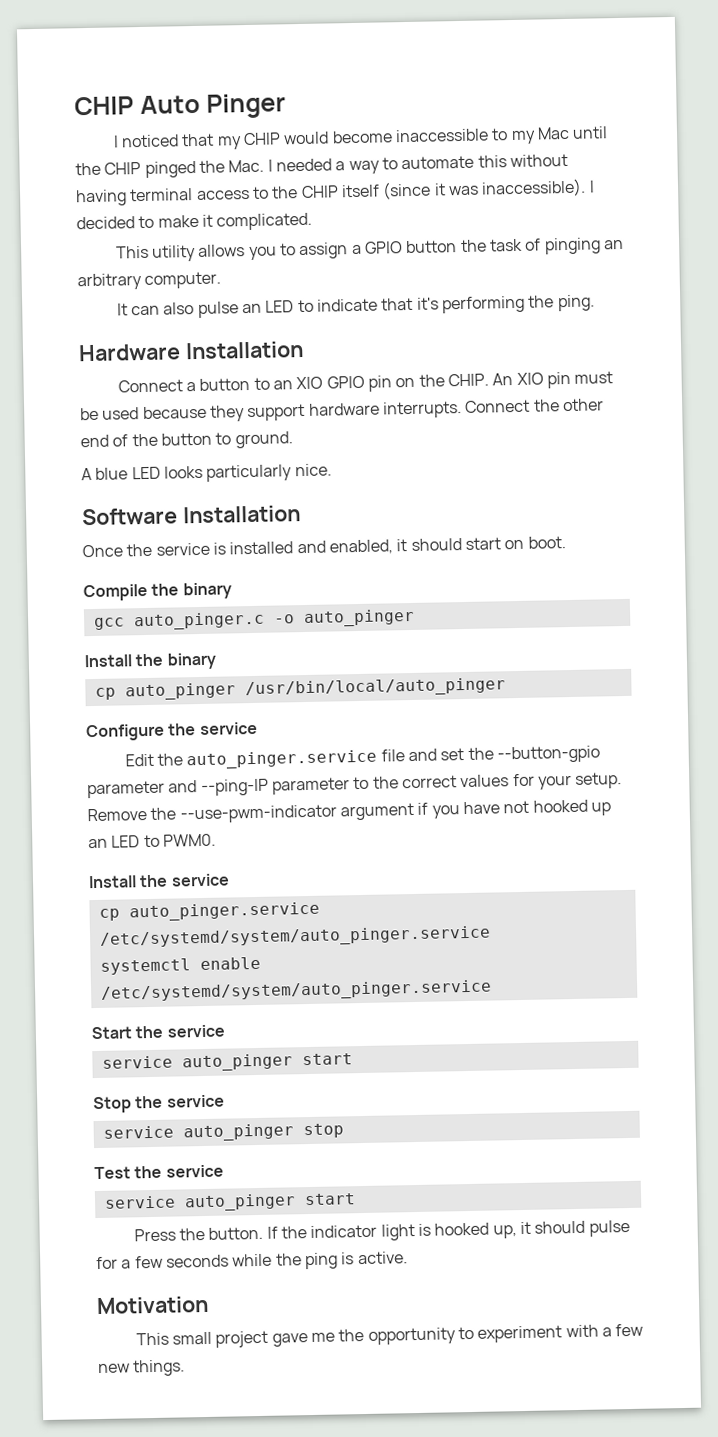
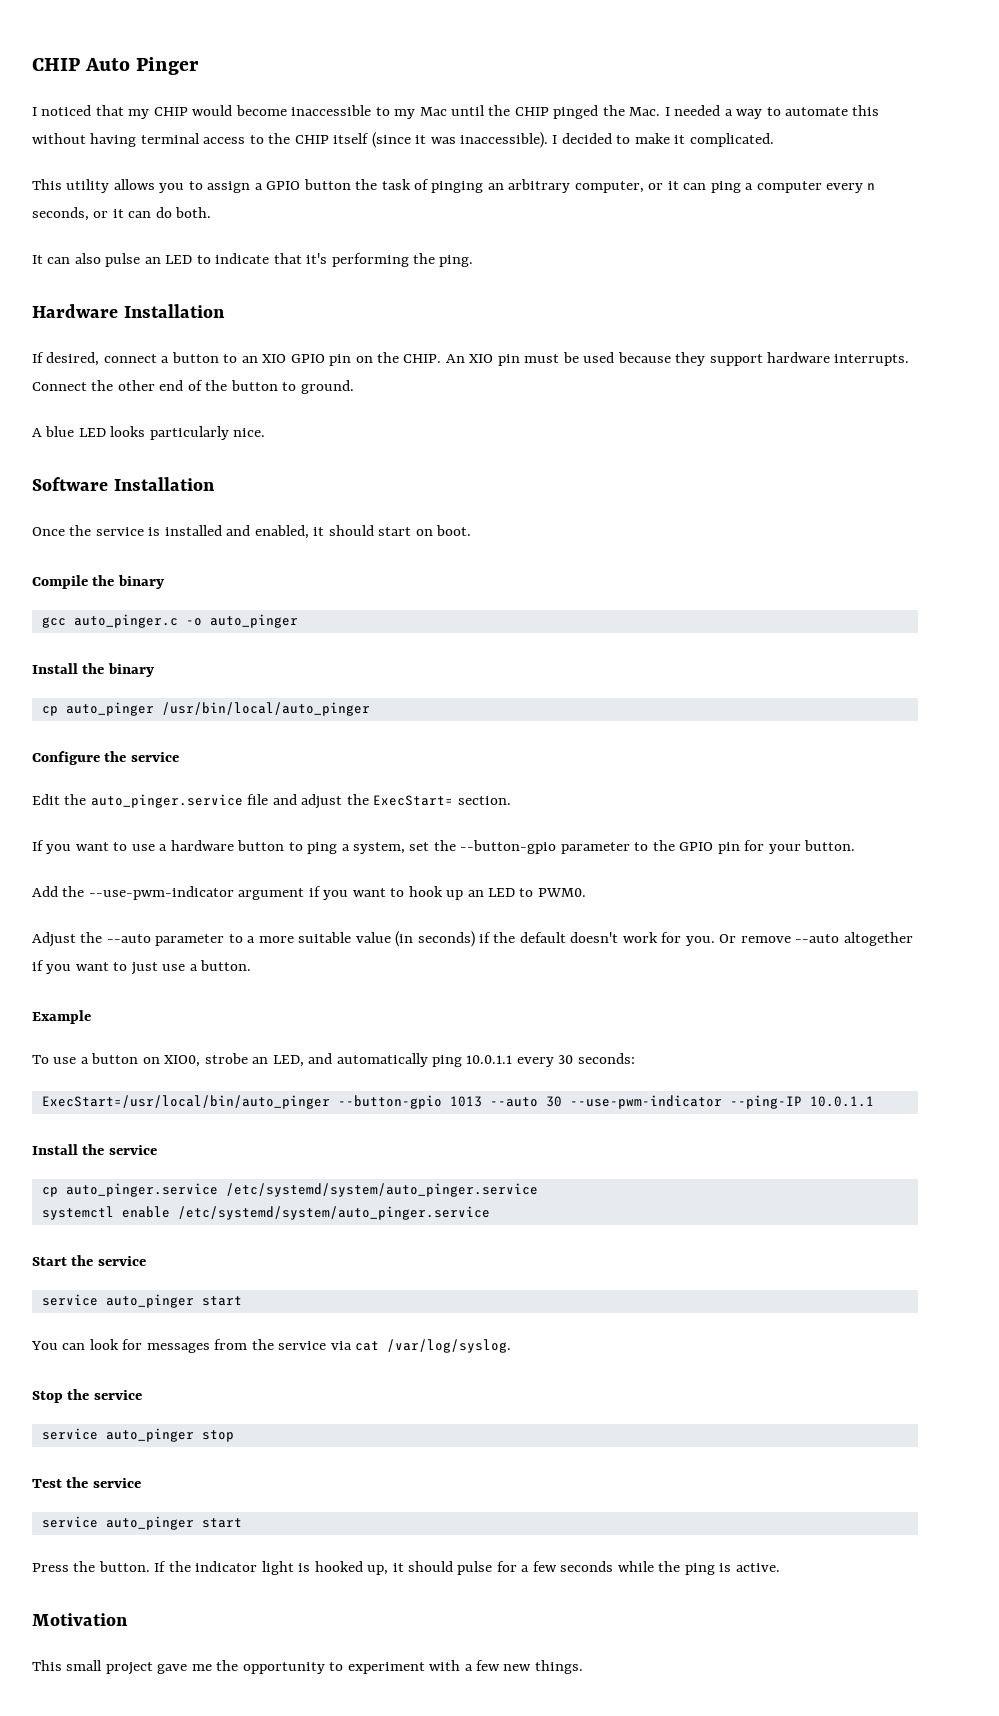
[144,271,222,289] computer. -> [574,181,876,193] [32,207,212,221] computer, or it can ping a computer every n seconds, or it can do both.
[117,379,183,393] Connect -> [32,352,157,366] If desired, connect
[440,745,600,764] [87,772,623,799] [87,808,147,822] set the --button-gpio parameter and --ping-IP parameter to the correct values for your setup. Remove -> [301,794,511,809] [32,840,856,854] [32,886,58,897] adjust the ExecStart= section. // If you want to use a hardware button to ping a system, set the --button-gpio parameter to the GPIO pin for your button. // Add
[462,799,588,815] have not hooked -> [352,886,443,897] want to hook
(216, 840) none -> [32,931,913,947] [32,960,252,975] [32,1010,91,1024] [32,1053,635,1067] [41,1095,874,1109] // Adjust the --auto parameter to a more suitable value (in seconds) if the default doesn't work for you. Or remove --auto altogether if you want to just use a button. // Example // To use a button on XIO0, strobe an LED, and automatically ping 10.0.1.1 every 30 seconds: // ExecStart=/usr/local/bin/auto_pinger --button-gpio 1013 --auto 30 --use-pwm-indicator --ping-IP 10.0.1.1
(353, 1059) none -> [31,1339,512,1353] // You can look for messages from the service via cat /var/log/syslog.

